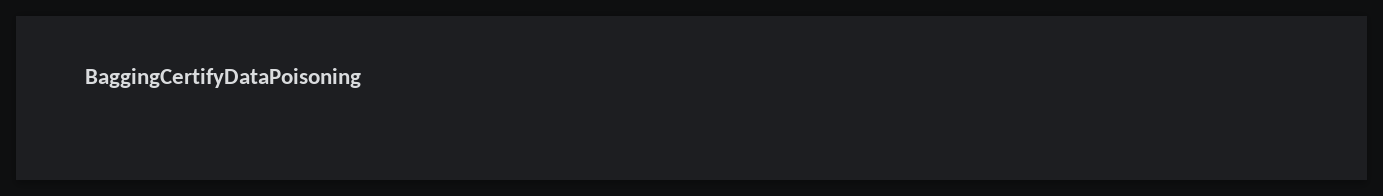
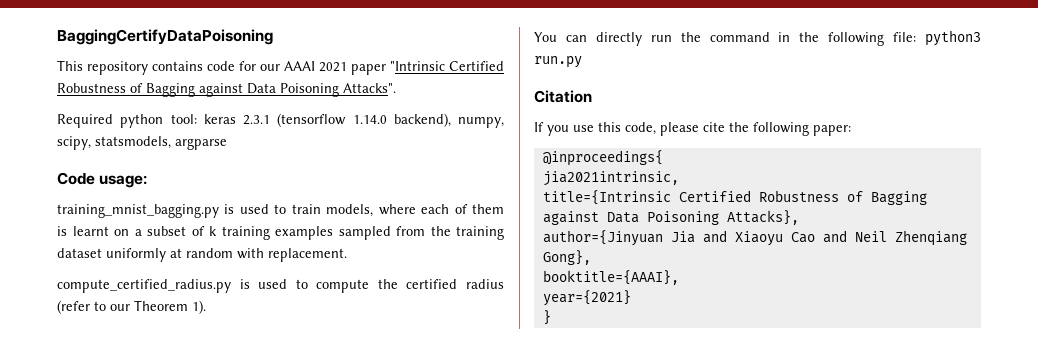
(361, 78) none -> [57,60,504,75] [57,83,396,97] [57,113,504,128] [57,136,227,150] [57,172,148,188] [57,204,505,218] [57,226,504,240] [57,248,347,262] [57,279,504,293] [57,300,206,314] [534,30,981,46] [534,56,582,68] [534,90,592,103] [534,122,851,136] [542,150,663,166] [542,171,679,186] [542,190,927,205] [542,210,799,225] [542,230,967,246] [542,250,591,265] [542,270,679,285] [542,290,631,306] [542,310,551,325] // This repository contains code for our AAAI 2021 paper "Intrinsic Certified Robustness of Bagging against Data Poisoning Attacks". // Required python tool: keras 2.3.1 (tensorflow 1.14.0 backend), numpy, scipy, statsmodels, argparse // Code usage: // training_mnist_bagging.py is used to train models, where each of them is learnt on a subset of k training examples sampled from the training dataset uniformly at random with replacement. // compute_certified_radius.py is used to compute the certified radius (refer to our Theorem 1). // You can directly run the command in the following file: python3 run.py // Citation // If you use this code, please cite the following paper: // @inproceedings{ // jia2021intrinsic, // title={Intrinsic Certified Robustness of Bagging against Data Poisoning Attacks}, // author={Jinyuan Jia and Xiaoyu Cao and Neil Zhenqiang Gong}, // booktitle={AAAI}, // year={2021} // }

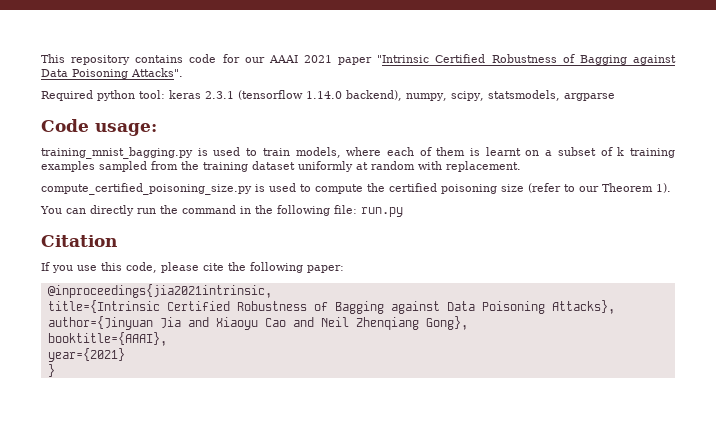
[57,29,273,45] BaggingCertifyDataPoisoning // -> (41, 58) none
[57,279,231,293] compute_certified_radius.py -> [41,183,252,195] compute_certified_poisoning_size.py
[466,279,504,289] radius -> [441,184,524,194] poisoning size
[924,30,981,46] python3 -> (357, 209) none
[542,150,663,166] [542,171,679,186] @inproceedings{ // jia2021intrinsic, -> [47,284,272,298] @inproceedings{jia2021intrinsic,

